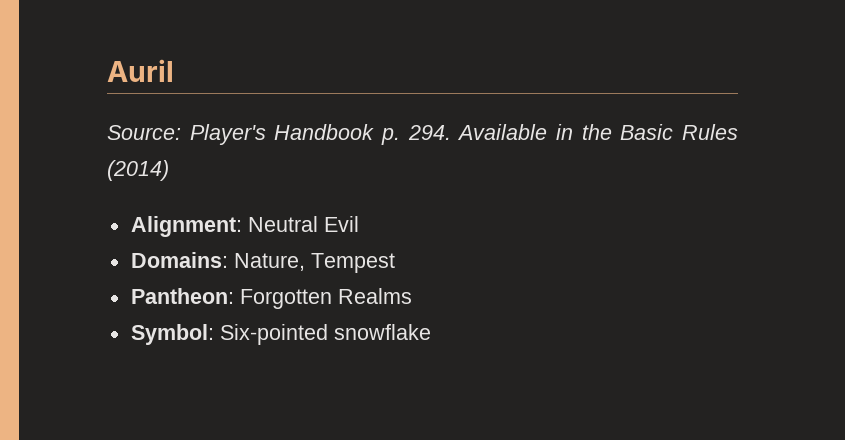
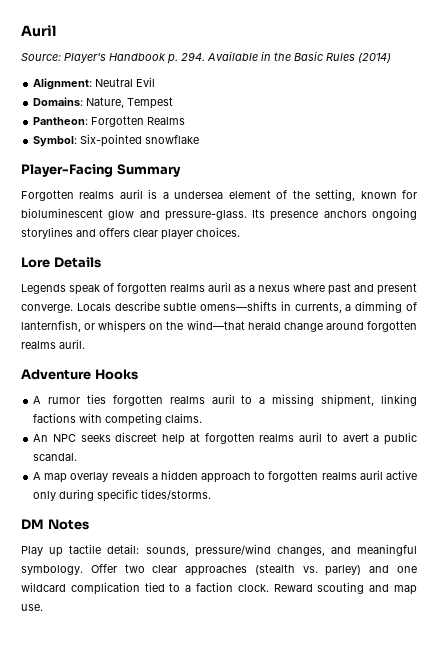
(431, 332) none -> [21,164,181,177] [21,189,417,201] [21,208,417,221] [21,227,240,240] [21,257,101,268] [21,282,417,295] [21,301,417,313] [21,320,417,333] [21,339,85,349] [21,369,138,380] [33,394,417,407] [33,413,203,426] [33,432,418,445] [33,453,78,461] [33,470,417,483] [33,489,212,502] [21,519,89,530] [21,544,417,557] [21,564,417,576] [21,582,418,595] [21,604,43,611] // Player-Facing Summary // Forgotten realms auril is a undersea element of the setting, known for bioluminescent glow and pressure-glass. Its presence anchors ongoing storylines and offers clear player choices. // Lore Details // Legends speak of forgotten realms auril as a nexus where past and present converge. Locals describe subtle omens—shifts in currents, a dimming of lanternfish, or whispers on the wind—that herald change around forgotten realms auril. // Adventure Hooks // A rumor ties forgotten realms auril to a missing shipment, linking factions with competing claims. // An NPC seeks discreet help at forgotten realms auril to avert a public scandal. // A map overlay reveals a hidden approach to forgotten realms auril active only during specific tides/storms. // DM Notes // Play up tactile detail: sounds, pressure/wind changes, and meaningful symbology. Offer two clear approaches (stealth vs. parley) and one wildcard complication tied to a faction clock. Reward scouting and map use.

